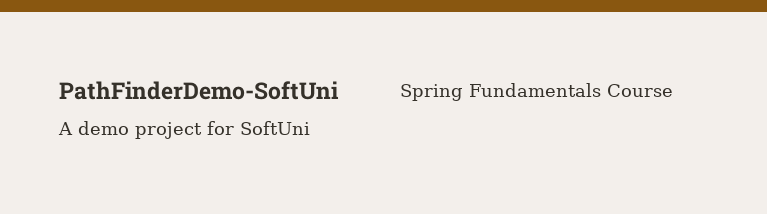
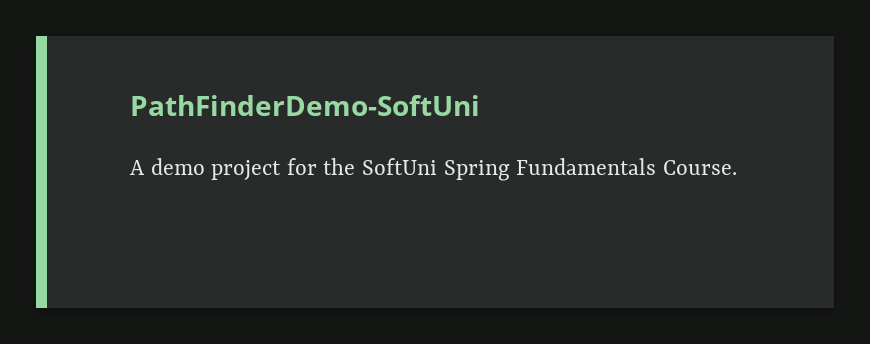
(234, 128) none -> [323,158,356,175] the
[607,84,673,97] Course -> [662,160,737,175] Course.

